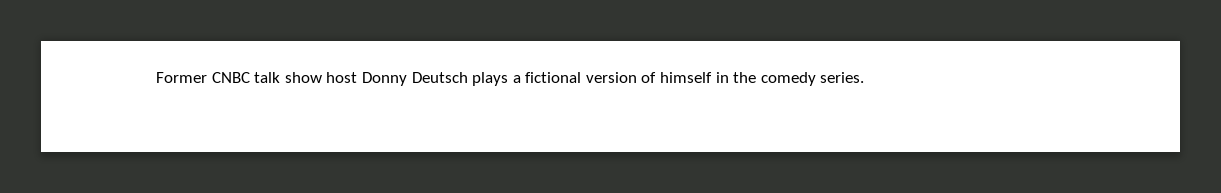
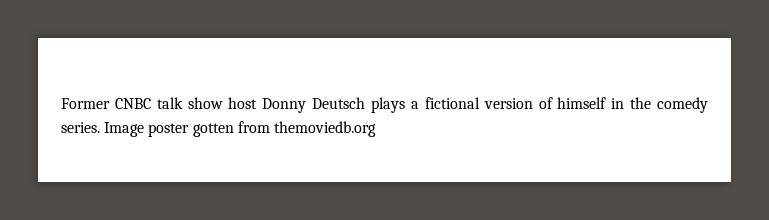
(865, 77) none -> [104,121,376,137] Image poster gotten from themoviedb.org

